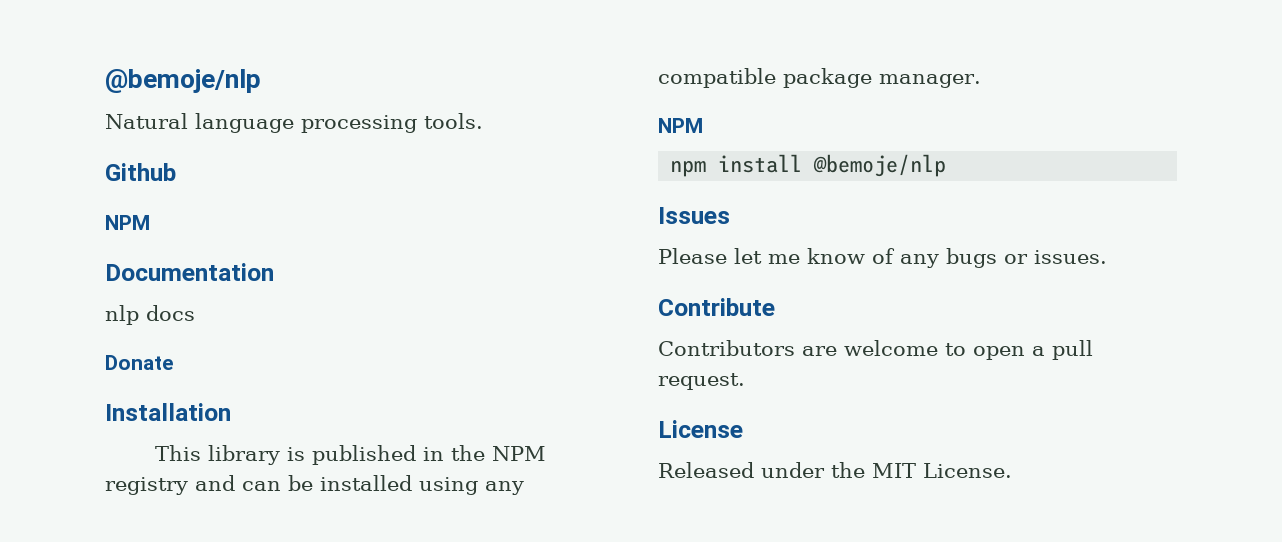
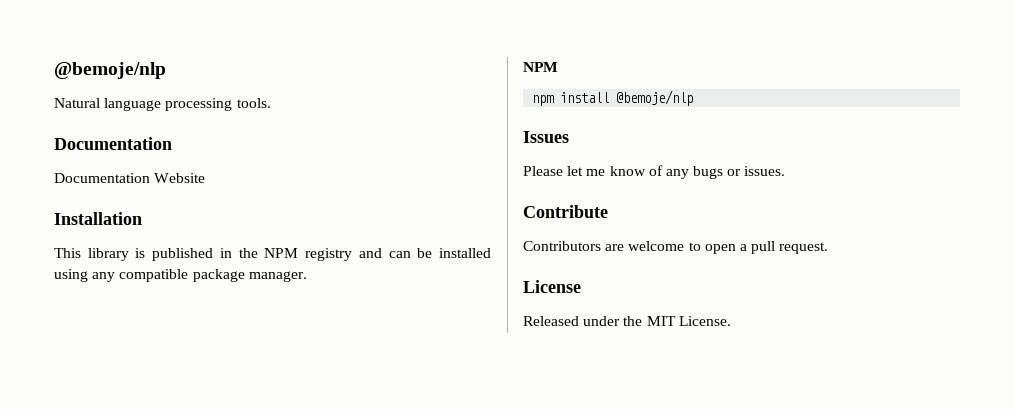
[105,163,176,181] [105,215,150,230] [105,263,274,281] [105,305,195,325] [105,355,173,370] Github // NPM // Documentation // nlp docs // Donate -> [54,137,172,150] [54,173,206,183] Documentation // Documentation Website

